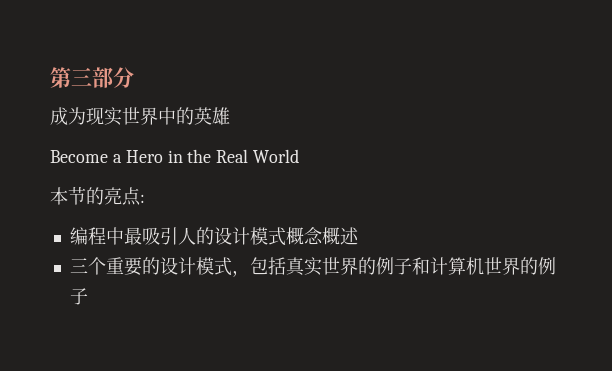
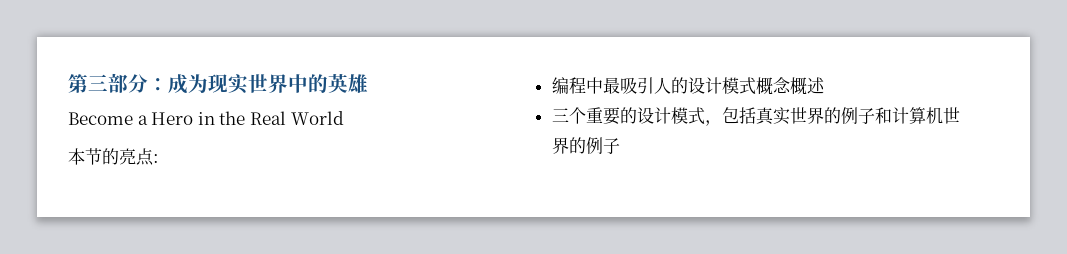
(134, 77) // -> [148,78,168,91] ：

